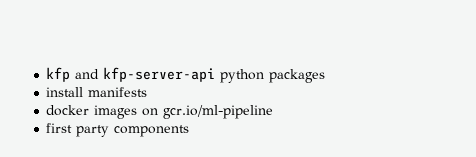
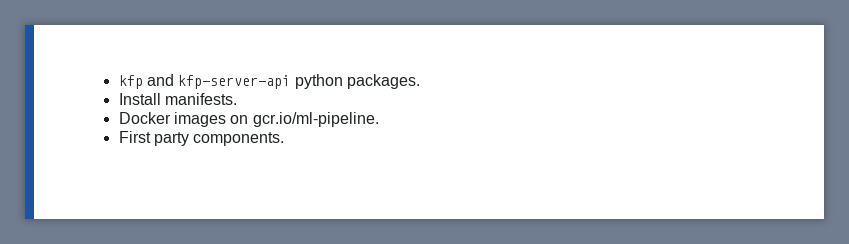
[269,69,326,83] [46,87,148,97] [46,105,274,119] [46,123,190,137] packages // install manifests // docker images on gcr.io/ml-pipeline // first party components -> [346,74,420,89] [118,93,237,105] [118,112,379,127] [118,131,285,146] packages. // Install manifests. // Docker images on gcr.io/ml-pipeline. // First party components.

